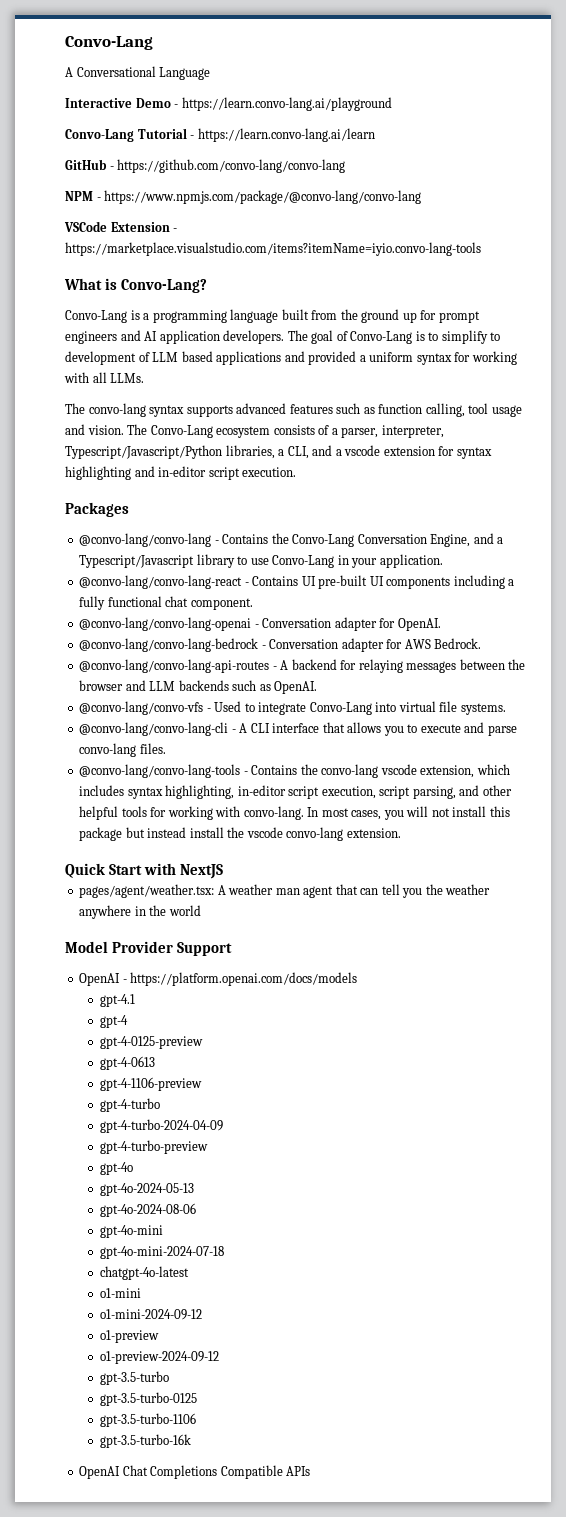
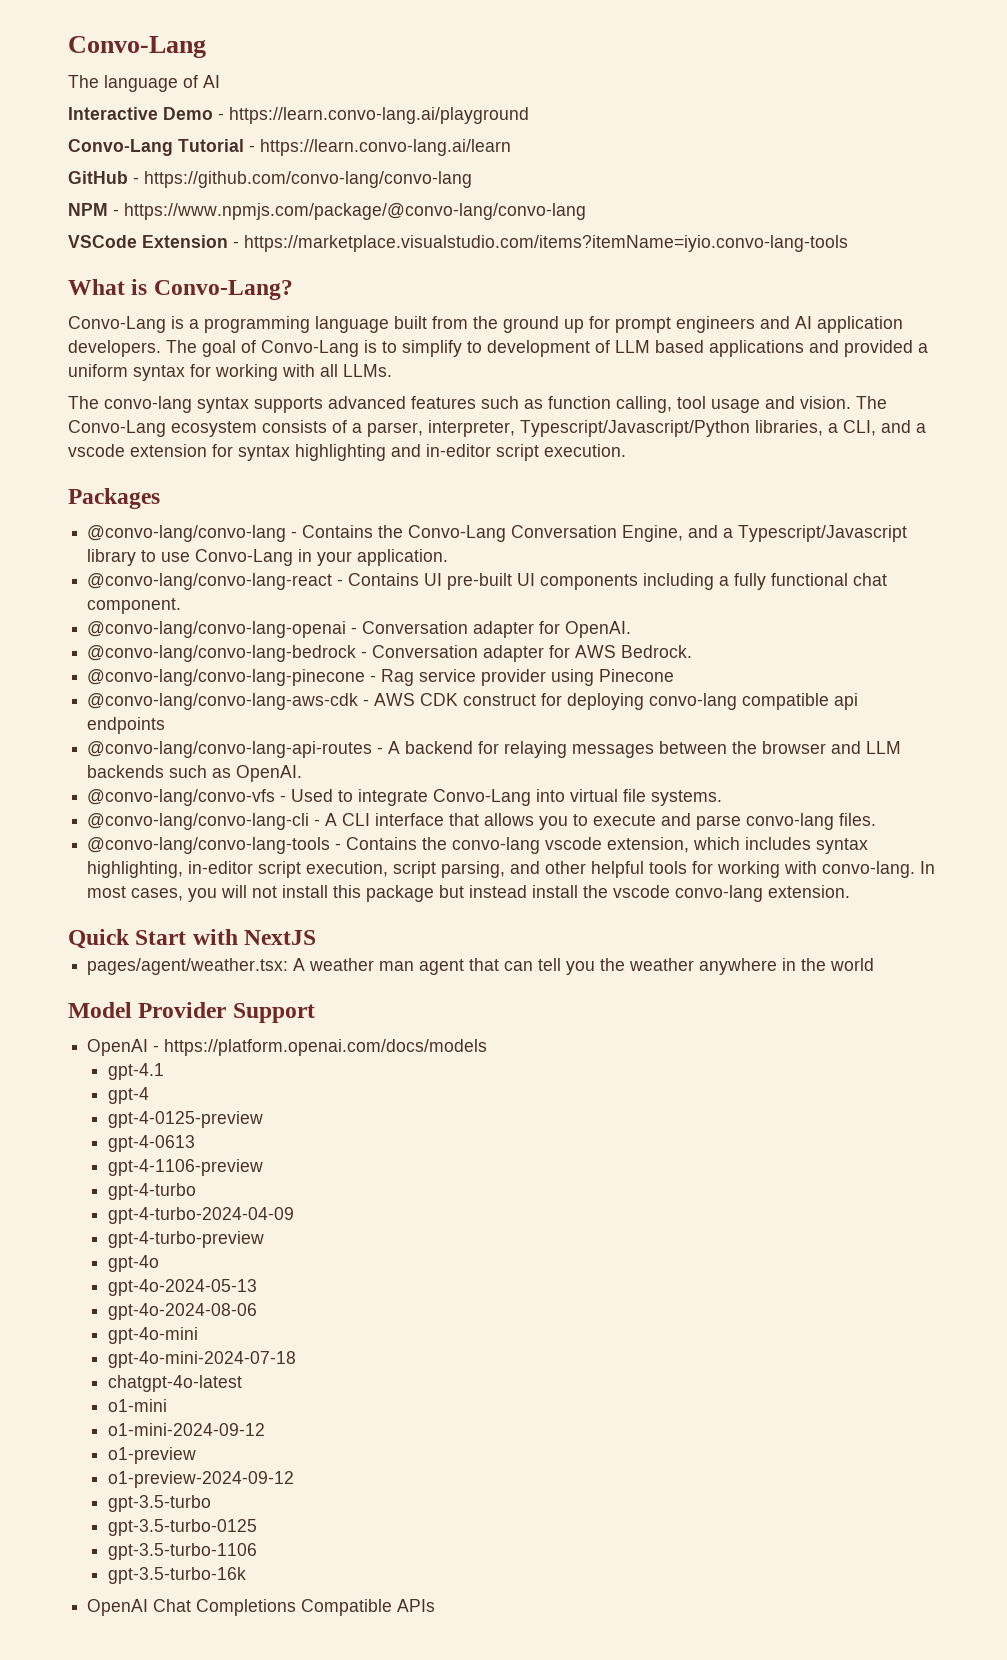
[65,66,211,80] A Conversational Language -> [68,75,220,92] The language of AI
(482, 643) none -> [87,669,675,686] [87,693,859,710] [87,717,166,734] // @convo-lang/convo-lang-pinecone - Rag service provider using Pinecone // @convo-lang/convo-lang-aws-cdk - AWS CDK construct for deploying convo-lang compatible api endpoints

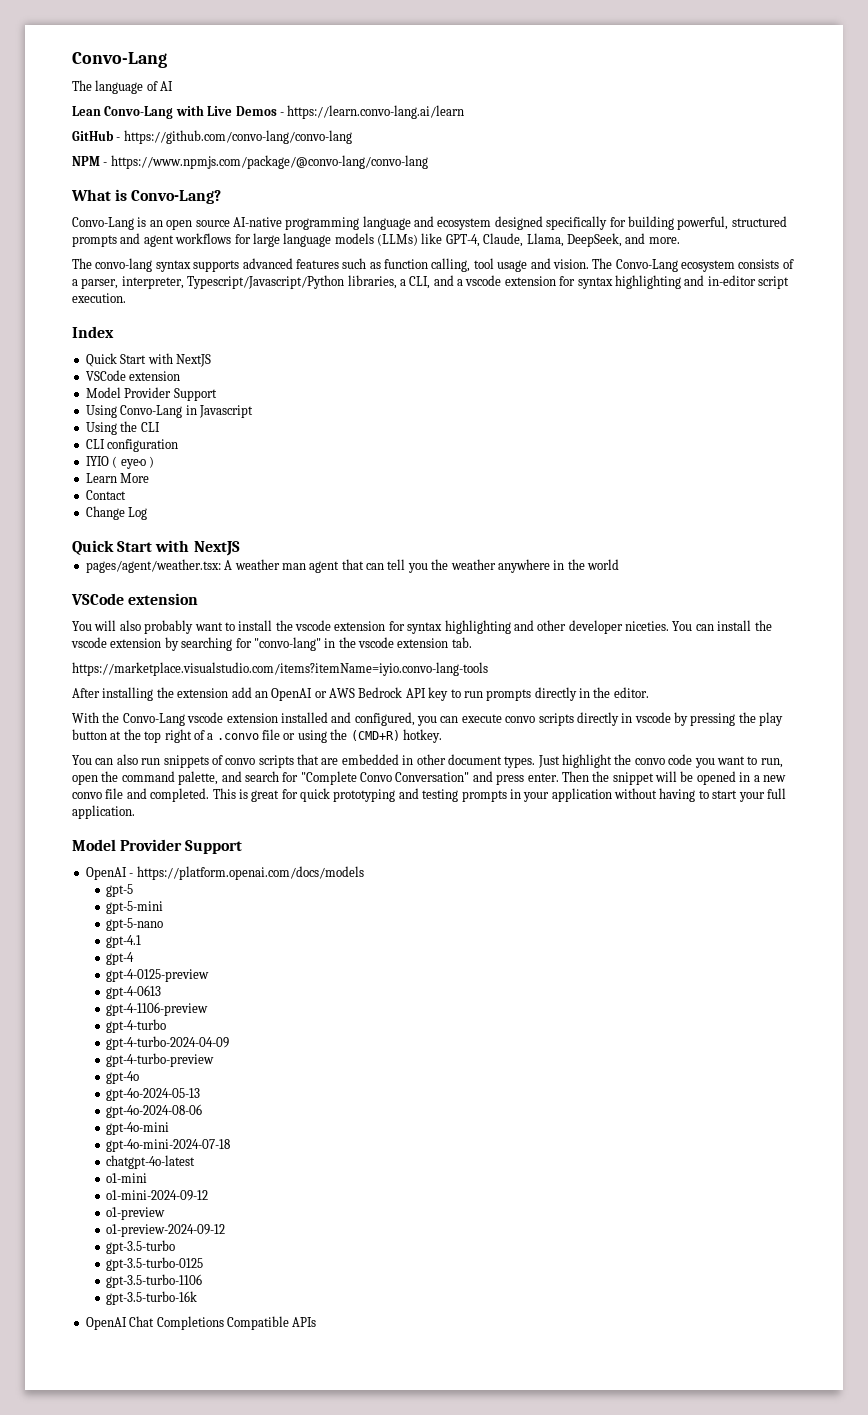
[68,107,529,124] [68,139,244,156] Interactive Demo - https://learn.convo-lang.ai/playground // Convo-Lang Tutorial -> [72,105,277,119] Lean Convo-Lang with Live Demos
[68,235,848,252] // VSCode Extension - https://marketplace.visualstudio.com/items?itemName=iyio.convo-lang-tools -> (428, 162) none
[189,316,903,333] [68,340,928,357] [68,364,392,381] a programming language built from the ground up for prompt engineers and AI application developers. The goal of Convo-Lang is to simplify to development of LLM based applications and provided a uniform syntax for working with all LLMs. -> [149,216,787,230] [72,233,680,247] an open source AI-native programming language and ecosystem designed specifically for building powerful, structured prompts and agent workflows for large language models (LLMs) like GPT-4, Claude, Llama, DeepSeek, and more.
[68,488,160,509] [87,525,908,542] [87,549,449,566] [87,573,888,590] [87,598,182,614] [87,621,632,638] [87,645,693,662] [87,669,675,686] [87,693,859,710] [87,717,166,734] [87,741,902,758] [87,765,303,782] [87,789,723,806] [87,813,877,830] [87,837,869,854] [87,861,936,878] [87,885,851,902] Packages // @convo-lang/convo-lang - Contains the Convo-Lang Conversation Engine, and a Typescript/Javascript library to use Convo-Lang in your application. // @convo-lang/convo-lang-react - Contains UI pre-built UI components including a fully functional chat component. // @convo-lang/convo-lang-openai - Conversation adapter for OpenAI. // @convo-lang/convo-lang-bedrock - Conversation adapter for AWS Bedrock. // @convo-lang/convo-lang-pinecone - Rag service provider using Pinecone // @convo-lang/convo-lang-aws-cdk - AWS CDK construct for deploying convo-lang compatible api endpoints // @convo-lang/convo-lang-api-routes - A backend for relaying messages between the browser and LLM backends such as OpenAI. // @convo-lang/convo-vfs - Used to integrate Convo-Lang into virtual file systems. // @convo-lang/convo-lang-cli - A CLI interface that allows you to execute and parse convo-lang files. // @convo-lang/convo-lang-tools - Contains the convo-lang vscode extension, which includes syntax highlighting, in-editor script execution, script parsing, and other helpful tools for working with convo-lang. In most cases, you will not install this package but instead install the vscode convo-lang extension. -> [72,326,114,338] [85,353,211,367] [85,370,181,381] [85,387,217,401] [85,405,253,418] [85,421,160,435] [85,439,179,452] [85,456,154,469] [85,473,150,483] [85,490,126,500] [85,506,148,520] Index // Quick Start with NextJS // VSCode extension // Model Provider Support // Using Convo-Lang in Javascript // Using the CLI // CLI configuration // IYIO ( eye·o ) // Learn More // Contact // Change Log
(875, 964) none -> [71,593,199,605] [72,620,772,634] [71,637,472,651] [72,662,488,676] [72,687,649,701] [72,712,784,726] [72,729,442,743] [72,754,783,768] [72,771,786,785] [72,788,786,802] [72,805,135,819] // VSCode extension // You will also probably want to install the vscode extension for syntax highlighting and other developer niceties. You can install the vscode extension by searching for "convo-lang" in the vscode extension tab. // https://marketplace.visualstudio.com/items?itemName=iyio.convo-lang-tools // After installing the extension add an OpenAI or AWS Bedrock API key to run prompts directly in the editor. // With the Convo-Lang vscode extension installed and configured, you can execute convo scripts directly in vscode by pressing the play button at the top right of a .convo file or using the (CMD+R) hotkey. // You can also run snippets of convo scripts that are embedded in other document types. Just highlight the convo code you want to run, open the command palette, and search for "Complete Convo Conversation" and press enter. Then the snippet will be opened in a new convo file and completed. This is great for quick prototyping and testing prompts in your application without having to start your full application.
(488, 1047) none -> [105,884,133,897] [105,901,163,914] [105,918,163,931] // gpt-5 // gpt-5-mini // gpt-5-nano

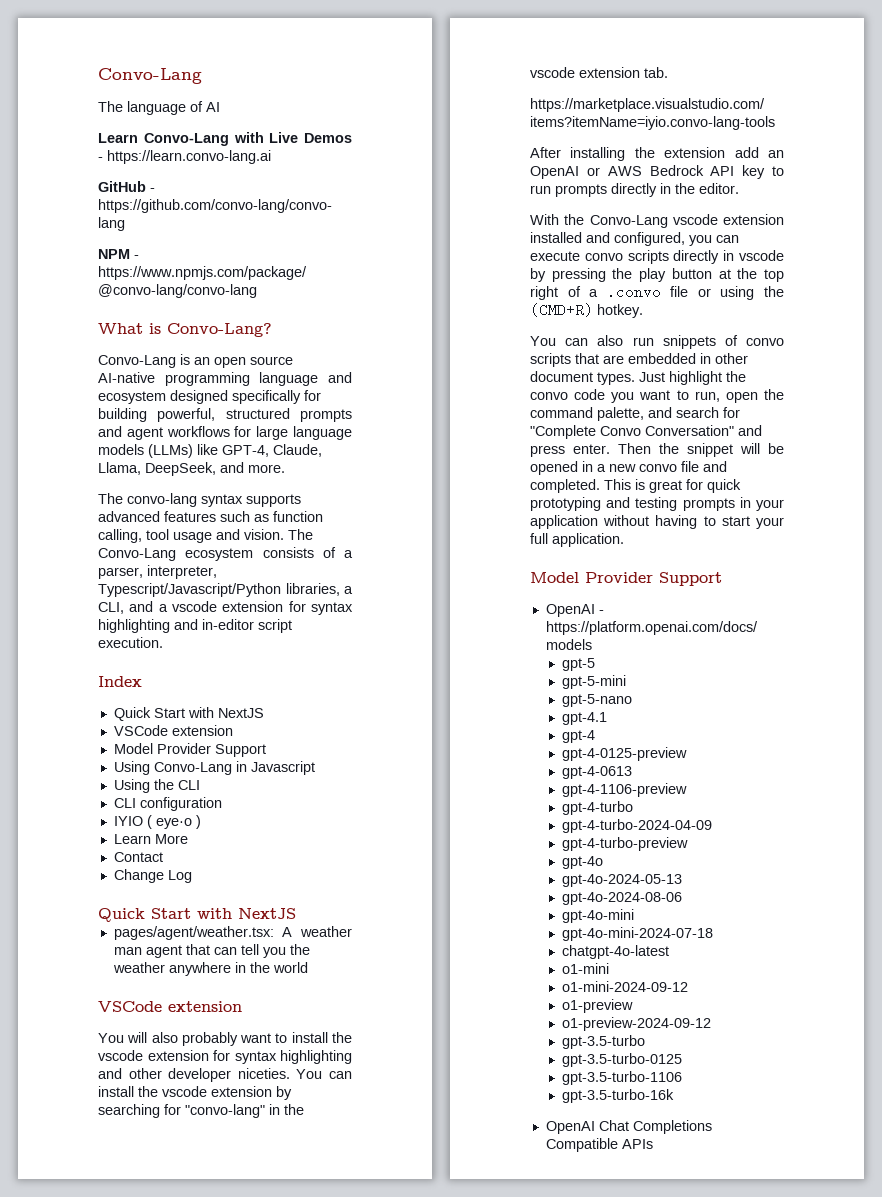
[72,106,101,116] Lean -> [98,133,138,143] Learn
[287,105,465,119] https://learn.convo-lang.ai/learn -> [107,150,271,164] https://learn.convo-lang.ai

